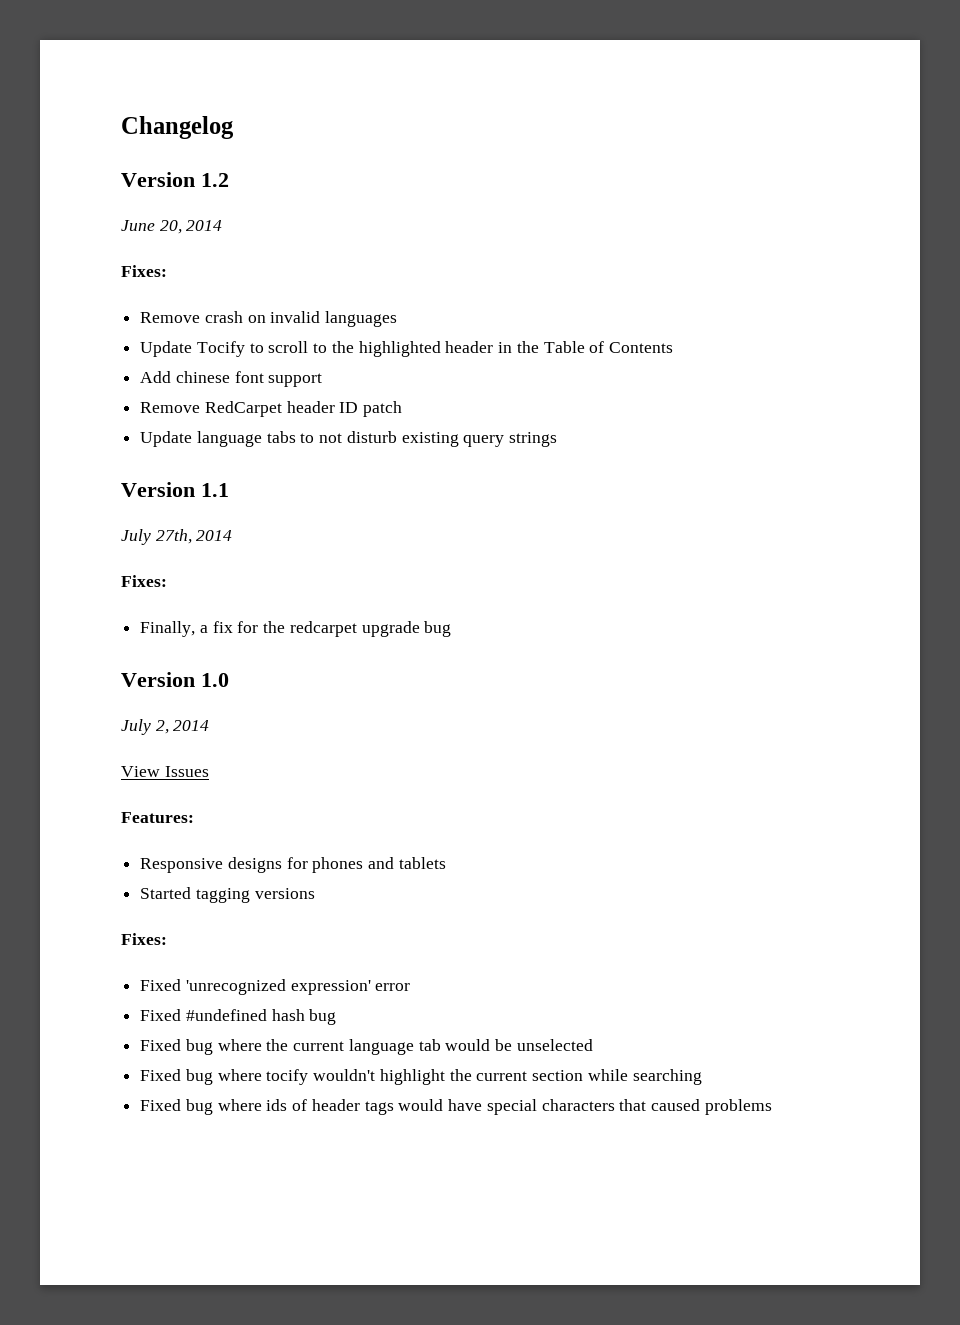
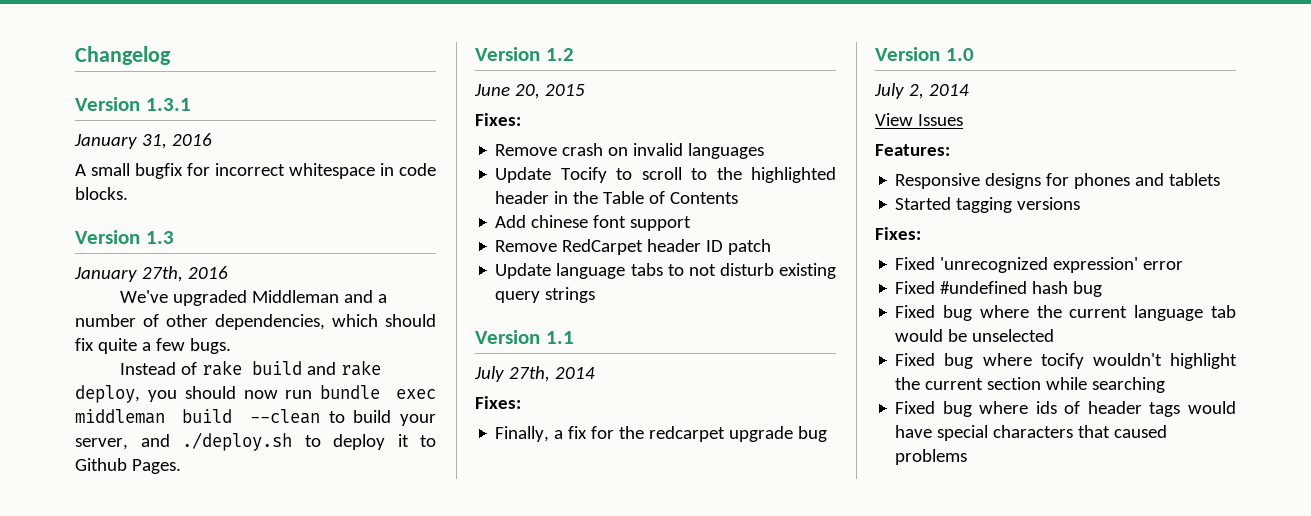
(234, 127) none -> [75,97,191,111] [74,133,212,149] [75,163,436,179] [75,187,128,200] [75,230,174,244] [74,266,228,282] [120,290,388,306] [75,314,436,330] [75,338,231,354] [120,360,382,376] [75,385,436,403] [75,409,436,426] [75,432,436,451] [75,458,181,474] // Version 1.3.1 // January 31, 2016 // A small bugfix for incorrect whitespace in code blocks. // Version 1.3 // January 27th, 2016 // We've upgraded Middleman and a number of other dependencies, which should fix quite a few bugs. // Instead of rake build and rake deploy, you should now run bundle exec middleman build --clean to build your server, and ./deploy.sh to deploy it to Github Pages.
[186,220,223,231] 2014 -> [544,84,585,96] 2015

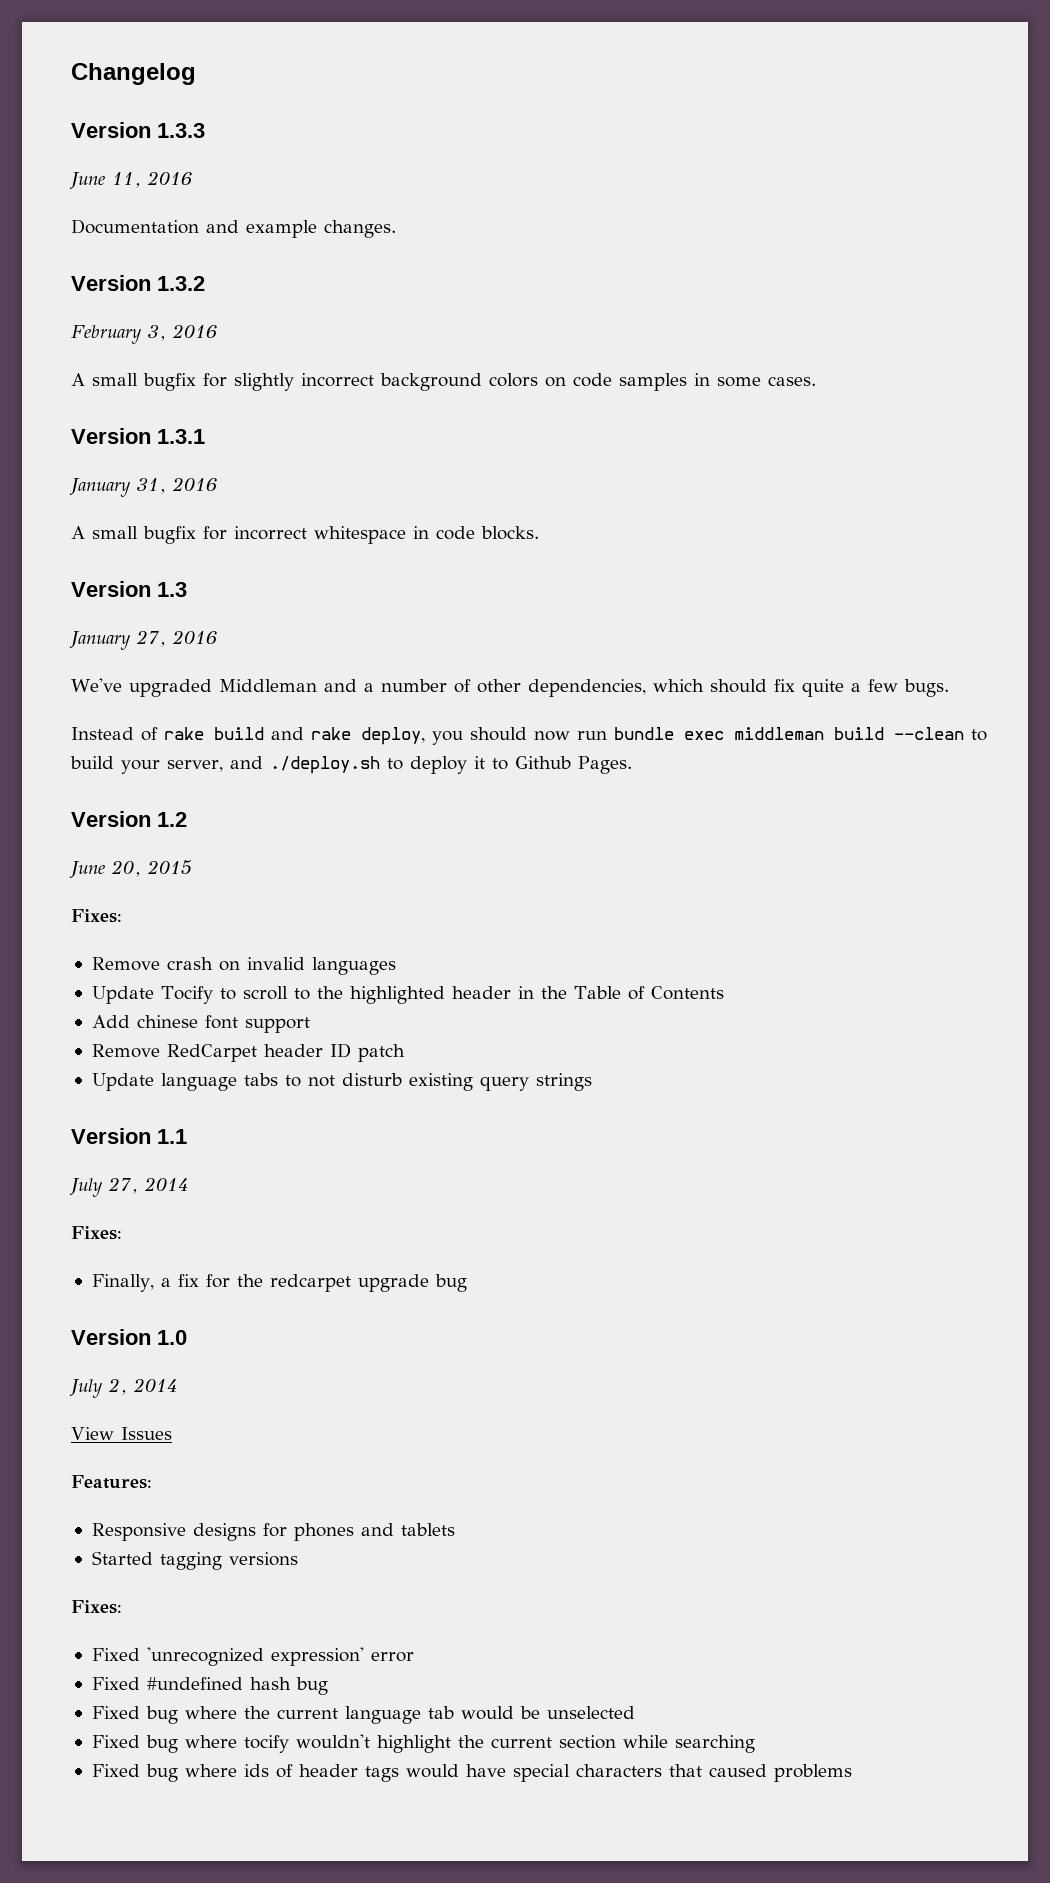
(171, 55) none -> [71,122,205,138] [69,171,192,189] [71,219,396,238] [71,275,205,291] [71,324,217,344] [71,373,816,391] // Version 1.3.3 // June 11, 2016 // Documentation and example changes. // Version 1.3.2 // February 3, 2016 // A small bugfix for slightly incorrect background colors on code samples in some cases.
[141,266,183,282] 27th, -> [136,630,166,647] 27,
[508,366,550,382] 27th, -> [108,1177,138,1194] 27,

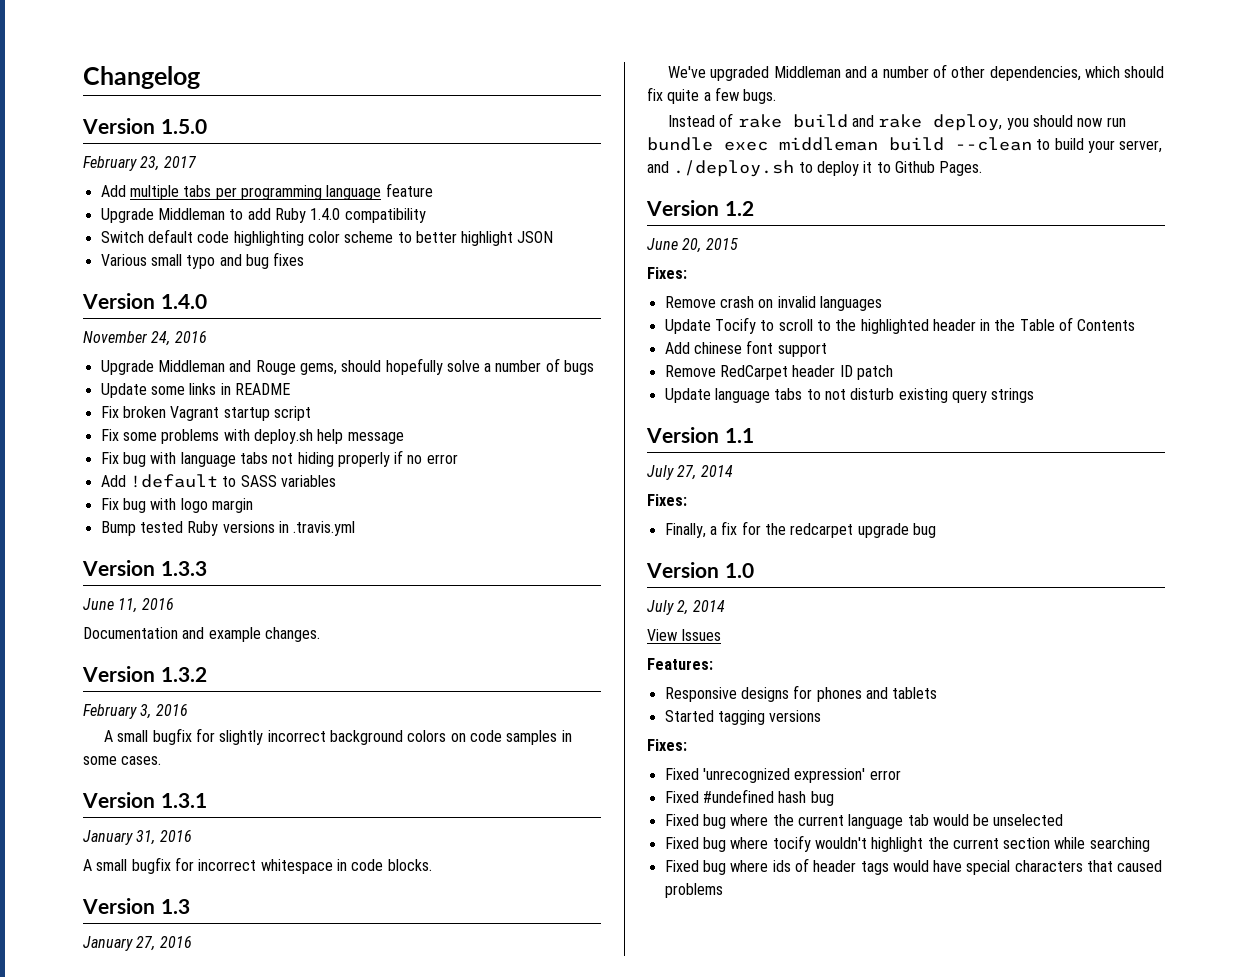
(196, 74) none -> [82,118,207,134] [83,156,197,171] [100,183,433,200] [100,208,426,223] [100,229,554,246] [100,252,305,269] [82,293,207,309] [83,331,207,346] [100,358,595,375] [100,383,290,398] [100,406,311,421] [100,429,404,444] [100,450,458,467] [100,474,336,488] [100,498,253,513] [100,521,356,536] // Version 1.5.0 // February 23, 2017 // Add multiple tabs per programming language feature // Upgrade Middleman to add Ruby 1.4.0 compatibility // Switch default code highlighting color scheme to better highlight JSON // Various small typo and bug fixes // Version 1.4.0 // November 24, 2016 // Upgrade Middleman and Rouge gems, should hopefully solve a number of bugs // Update some links in README // Fix broken Vagrant startup script // Fix some problems with deploy.sh help message // Fix bug with language tabs not hiding properly if no error // Add !default to SASS variables // Fix bug with logo margin // Bump tested Ruby versions in .travis.yml

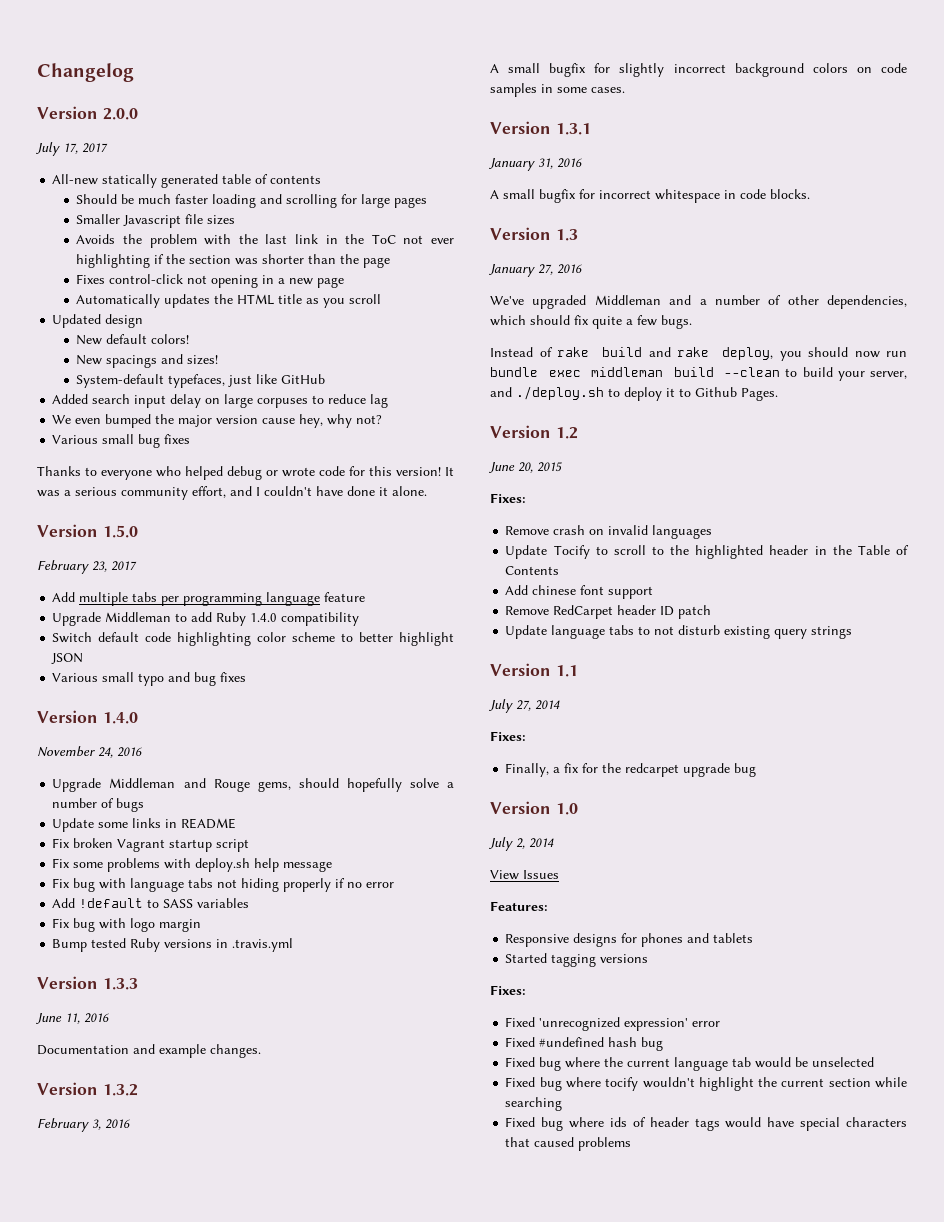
(200, 77) none -> [37,106,138,120] [35,142,108,156] [52,174,322,188] [76,194,428,208] [76,214,236,228] [76,234,454,248] [76,254,391,268] [76,274,345,288] [76,294,382,308] [52,314,144,328] [76,334,190,345] [76,354,219,368] [76,374,326,388] [52,394,389,408] [52,414,383,428] [52,434,191,448] [37,466,454,480] [37,486,427,500] // Version 2.0.0 // July 17, 2017 // All-new statically generated table of contents // Should be much faster loading and scrolling for large pages // Smaller Javascript file sizes // Avoids the problem with the last link in the ToC not ever highlighting if the section was shorter than the page // Fixes control-click not opening in a new page // Automatically updates the HTML title as you scroll // Updated design // New default colors! // New spacings and sizes! // System-default typefaces, just like GitHub // Added search input delay on large corpuses to reduce lag // We even bumped the major version cause hey, why not? // Various small bug fixes // Thanks to everyone who helped debug or wrote code for this version! It was a serious community effort, and I couldn't have done it alone.

